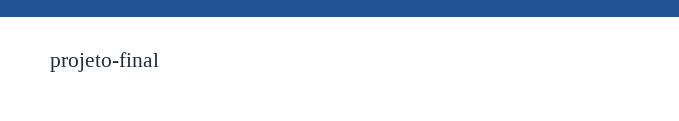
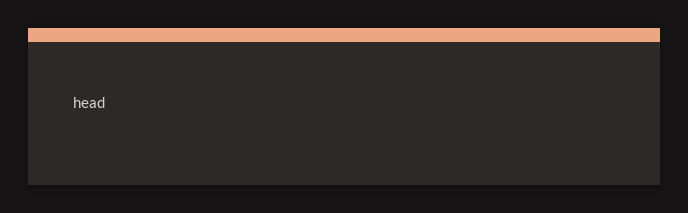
[50,52,159,72] projeto-final -> [73,97,105,108] head

